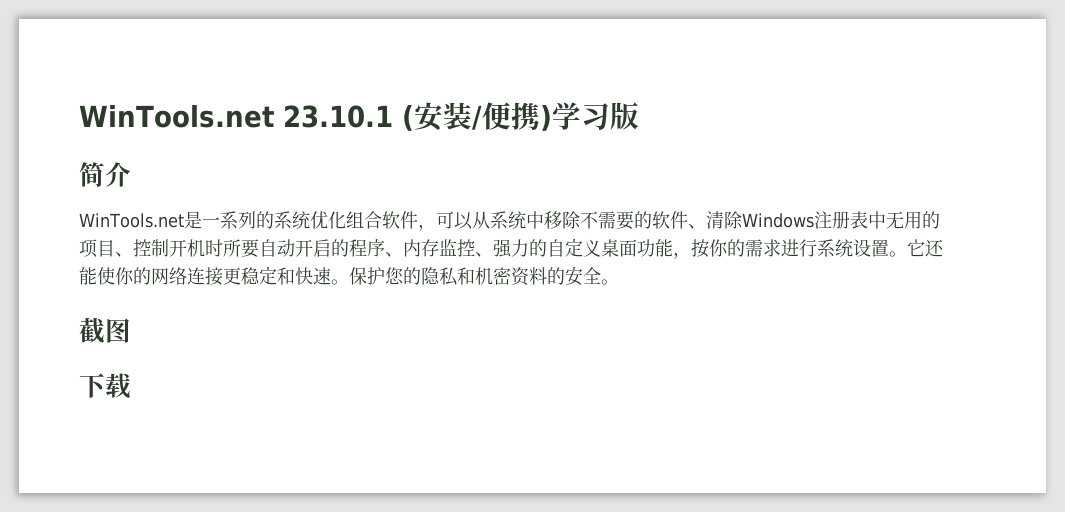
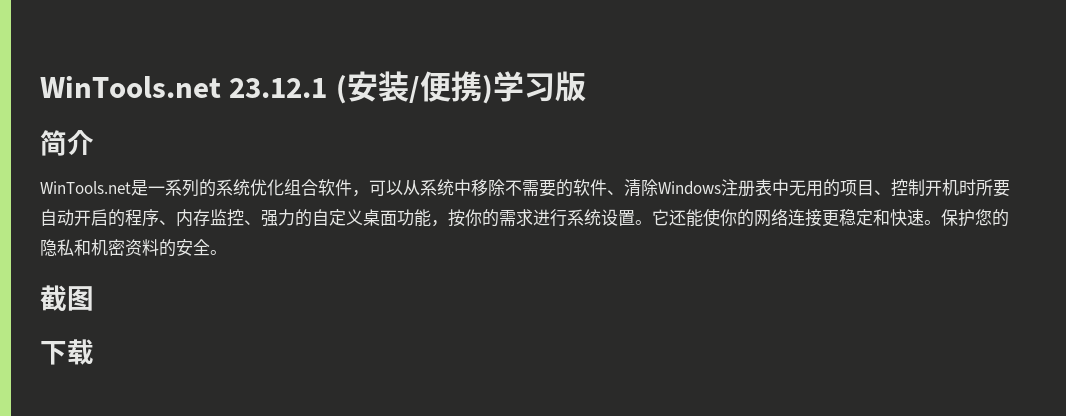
[79,104,393,128] WinTools.net 23.10.1 -> [40,76,328,98] WinTools.net 23.12.1

